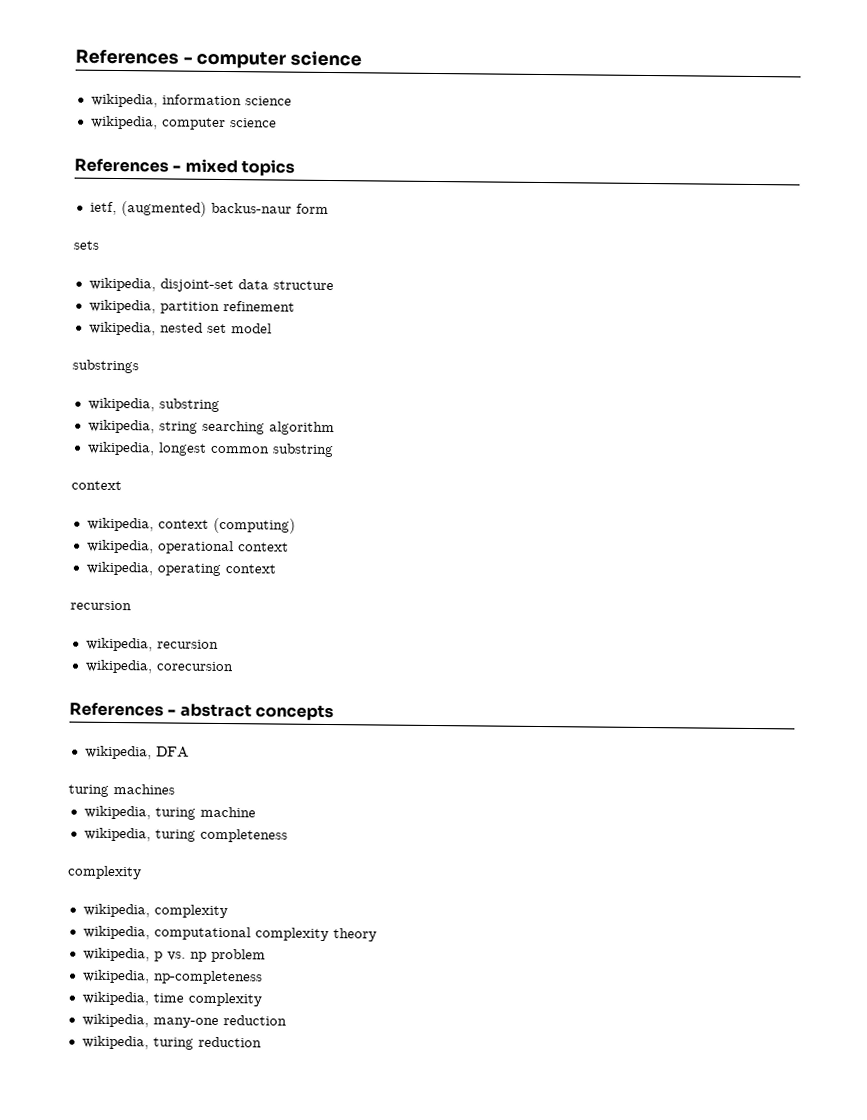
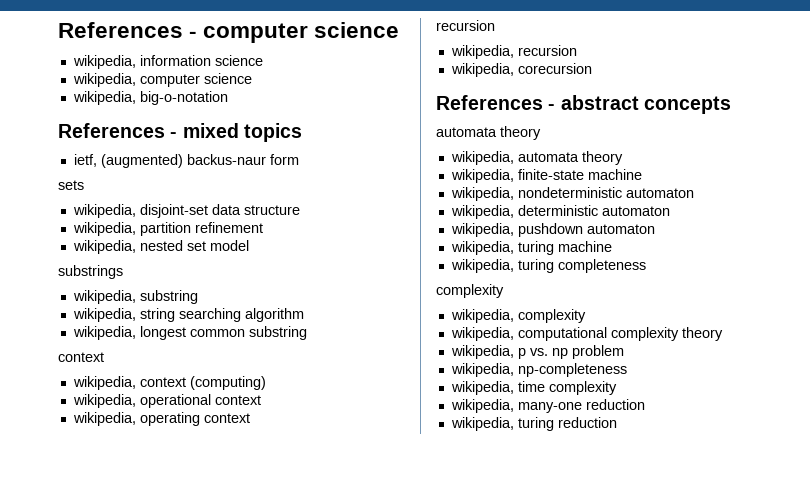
(277, 123) none -> [72,91,228,105] // wikipedia, big-o-notation
[84,745,189,760] [68,783,175,797] // wikipedia, DFA // turing machines -> [436,126,541,140] [450,151,623,165] [450,169,642,183] [450,187,694,201] [450,205,670,219] [450,223,655,237] // automata theory // wikipedia, automata theory // wikipedia, finite-state machine // wikipedia, nondeterministic automaton // wikipedia, deterministic automaton // wikipedia, pushdown automaton

